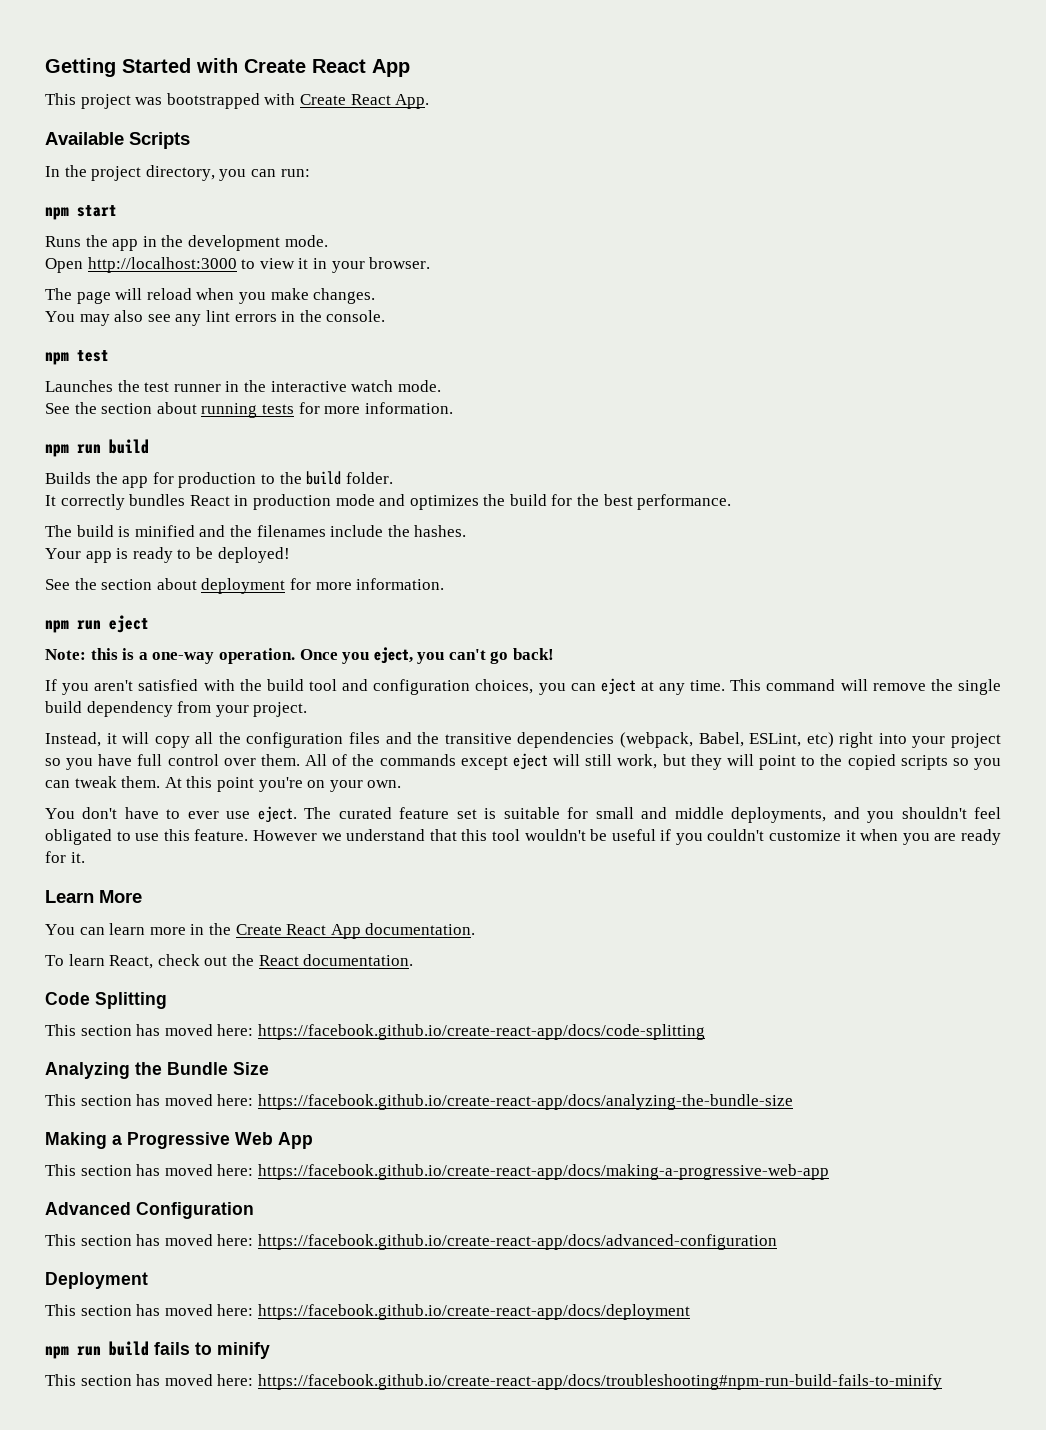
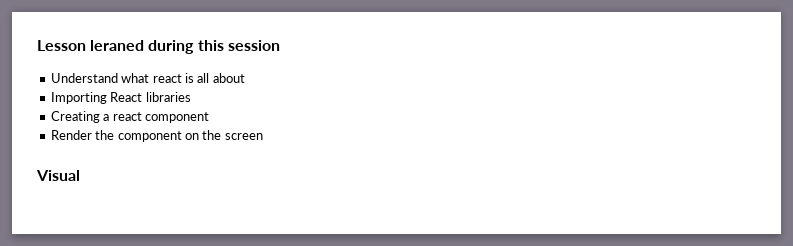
[45,58,410,77] [45,93,430,109] [45,132,190,149] [45,165,310,181] [45,205,117,220] [45,235,328,251] [45,257,431,273] [45,288,376,304] [45,310,386,326] [45,350,109,365] [45,380,441,392] [45,402,453,418] [45,439,149,457] [45,471,393,488] [45,494,732,510] [45,525,467,537] [45,547,290,563] [45,578,445,594] [45,615,149,633] [45,647,555,664] [45,678,1001,695] [45,701,308,717] [45,732,1001,748] [45,753,1001,770] [45,776,402,792] [45,806,1002,823] [45,829,1002,845] [45,851,85,863] [45,890,142,903] [45,923,476,939] [45,954,414,969] [45,992,167,1009] [45,1024,705,1040] [45,1062,269,1079] [45,1094,793,1110] [45,1132,313,1149] [45,1164,829,1180] [45,1202,254,1219] [45,1234,777,1250] [45,1272,148,1289] [45,1304,690,1320] [45,1341,270,1359] [45,1374,942,1390] Getting Started with Create React App // This project was bootstrapped with Create React App. // Available Scripts // In the project directory, you can run: // npm start // Runs the app in the development mode. // Open http://localhost:3000 to view it in your browser. // The page will reload when you make changes. // You may also see any lint errors in the console. // npm test // Launches the test runner in the interactive watch mode. // See the section about running tests for more information. // npm run build // Builds the app for production to the build folder. // It correctly bundles React in production mode and optimizes the build for the best performance. // The build is minified and the filenames include the hashes. // Your app is ready to be deployed! // See the section about deployment for more information. // npm run eject // Note: this is a one-way operation. Once you eject, you can't go back! // If you aren't satisfied with the build tool and configuration choices, you can eject at any time. This command will remove the single build dependency from your project. // Instead, it will copy all the configuration files and the transitive dependencies (webpack, Babel, ESLint, etc) right into your project so you have full control over them. All of the commands except eject will still work, but they will point to the copied scripts so you can tweak them. At this point you're on your own. // You don't have to ever use eject. The curated feature set is suitable for small and middle deployments, and you shouldn't feel obligated to use this feature. However we understand that this tool wouldn't be useful if you couldn't customize it when you are ready for it. // Learn More // You can learn more in the Create React App documentation. // To learn React, check out the React documentation. // Code Splitting // This section has moved here: https://facebook.github.io/create-react-app/docs/code-splitting // Analyzing the Bundle Size // This section has moved here: https://facebook.github.io/create-react-app/docs/analyzing-the-bundle-size // Making a Progressive Web App // This section has moved here: https://facebook.github.io/create-react-app/docs/making-a-progressive-web-app // Advanced Configuration // This section has moved here: https://facebook.github.io/create-react-app/docs/advanced-configuration // Deployment // This section has moved here: https://facebook.github.io/create-react-app/docs/deployment // npm run build fails to minify // This section has moved here: https://facebook.github.io/create-react-app/docs/troubleshooting#npm-run-build-fails-to-minify -> [37,40,280,54] [50,73,245,83] [50,92,191,104] [50,111,209,123] [50,130,263,142] [36,170,80,181] Lesson leraned during this session // Understand what react is all about // Importing React libraries // Creating a react component // Render the component on the screen // Visual

